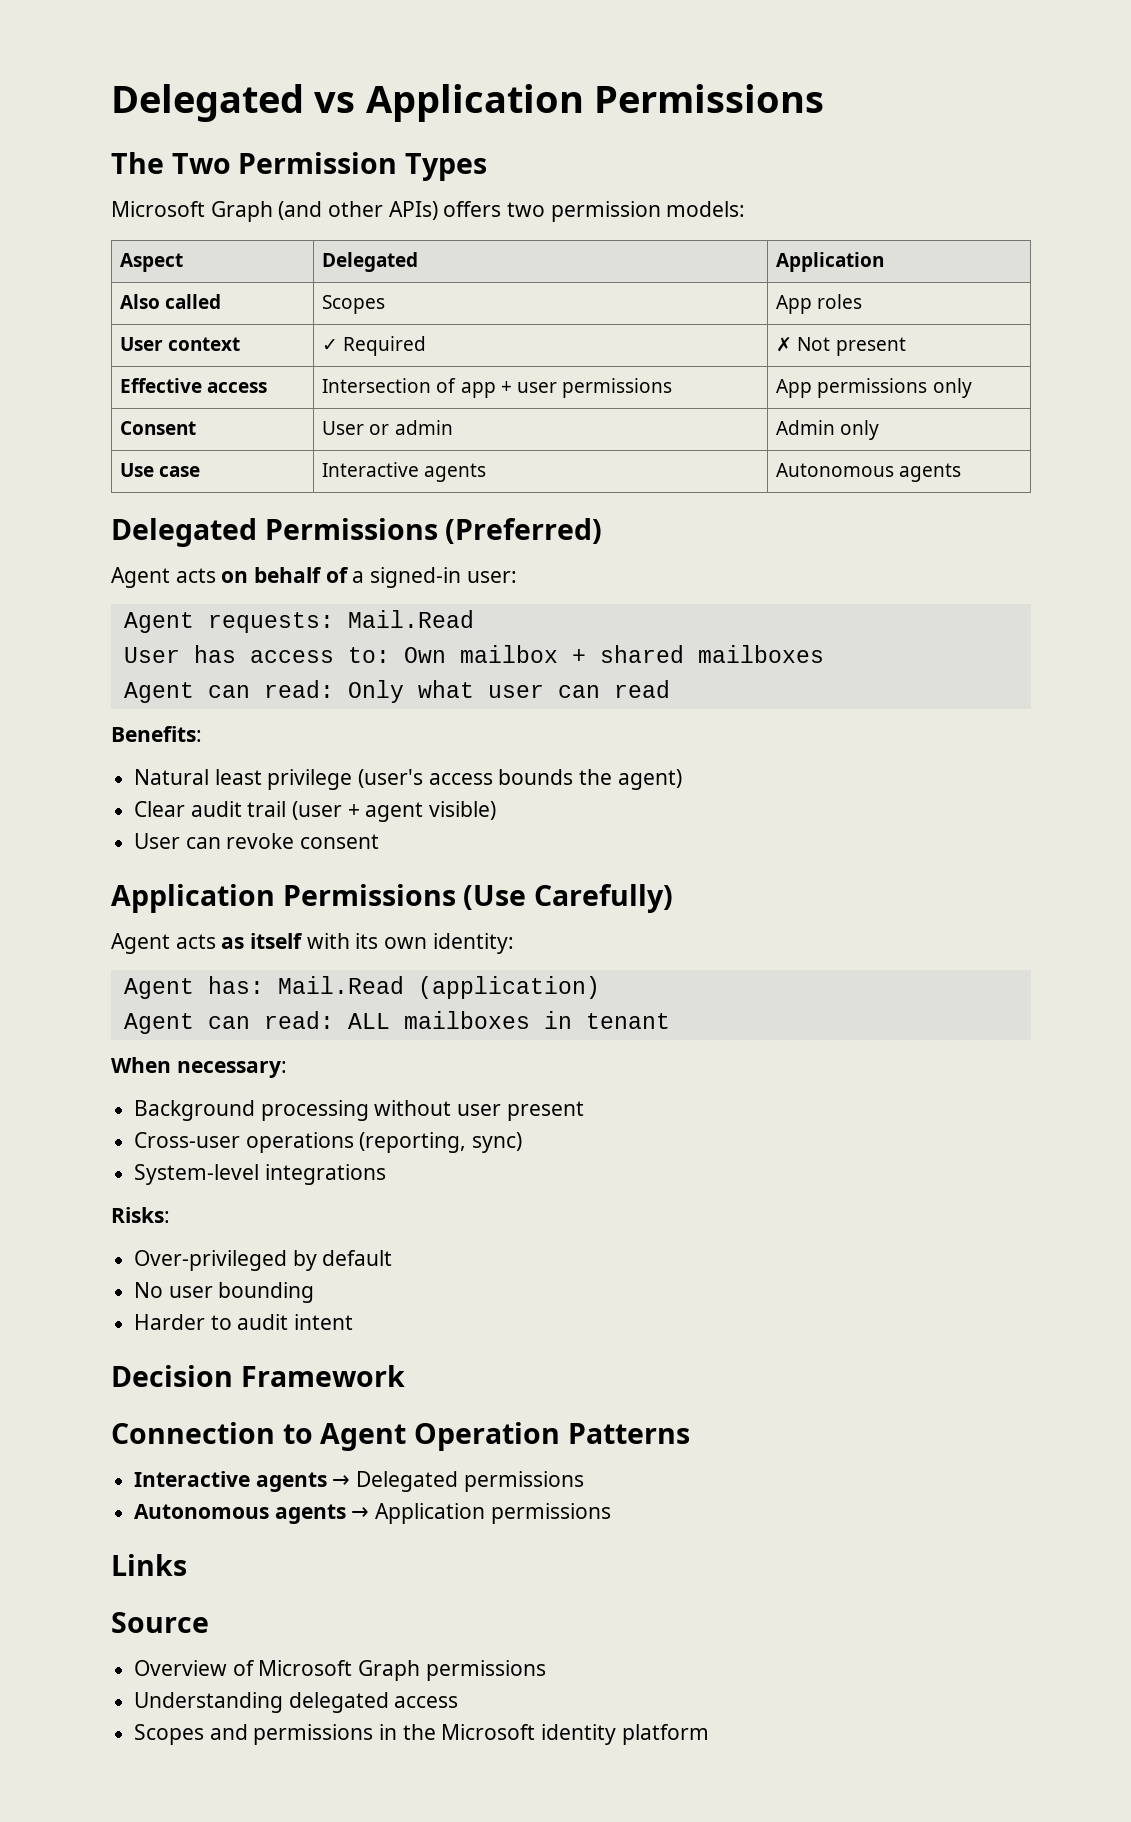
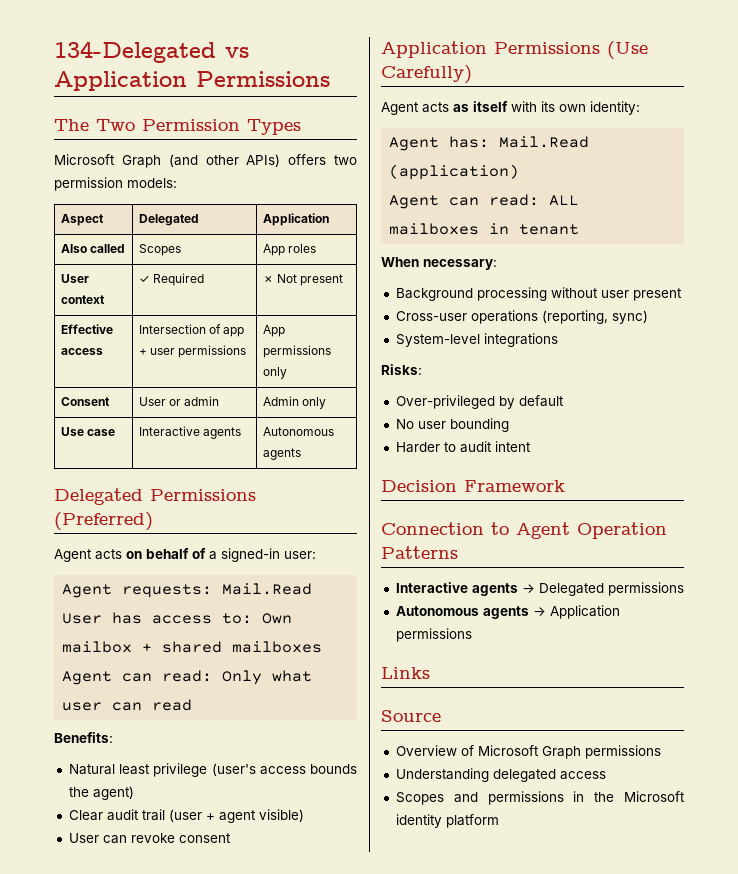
[111,84,304,122] Delegated -> [54,41,216,63] 134-Delegated

